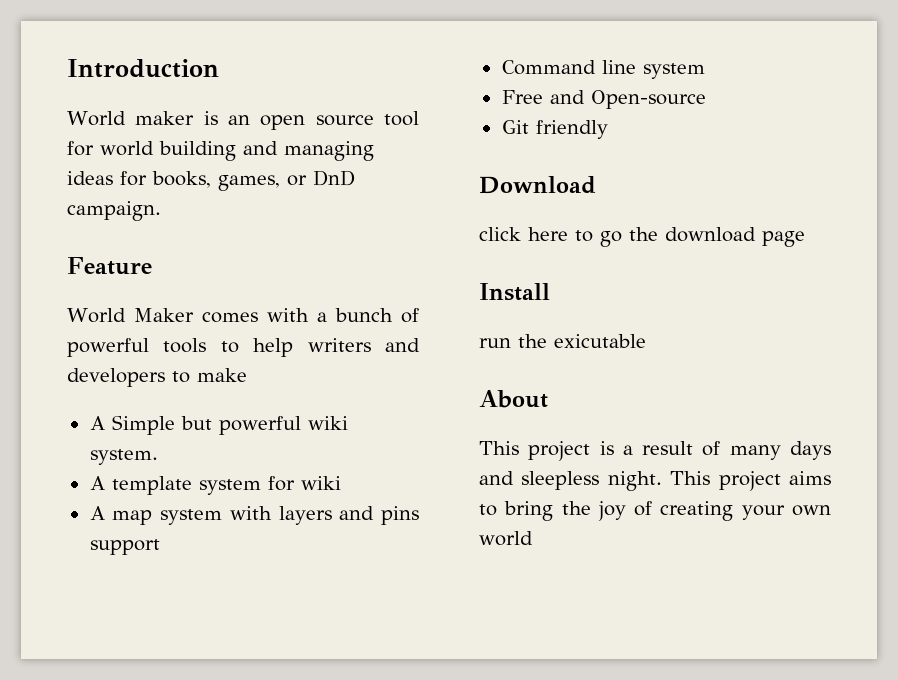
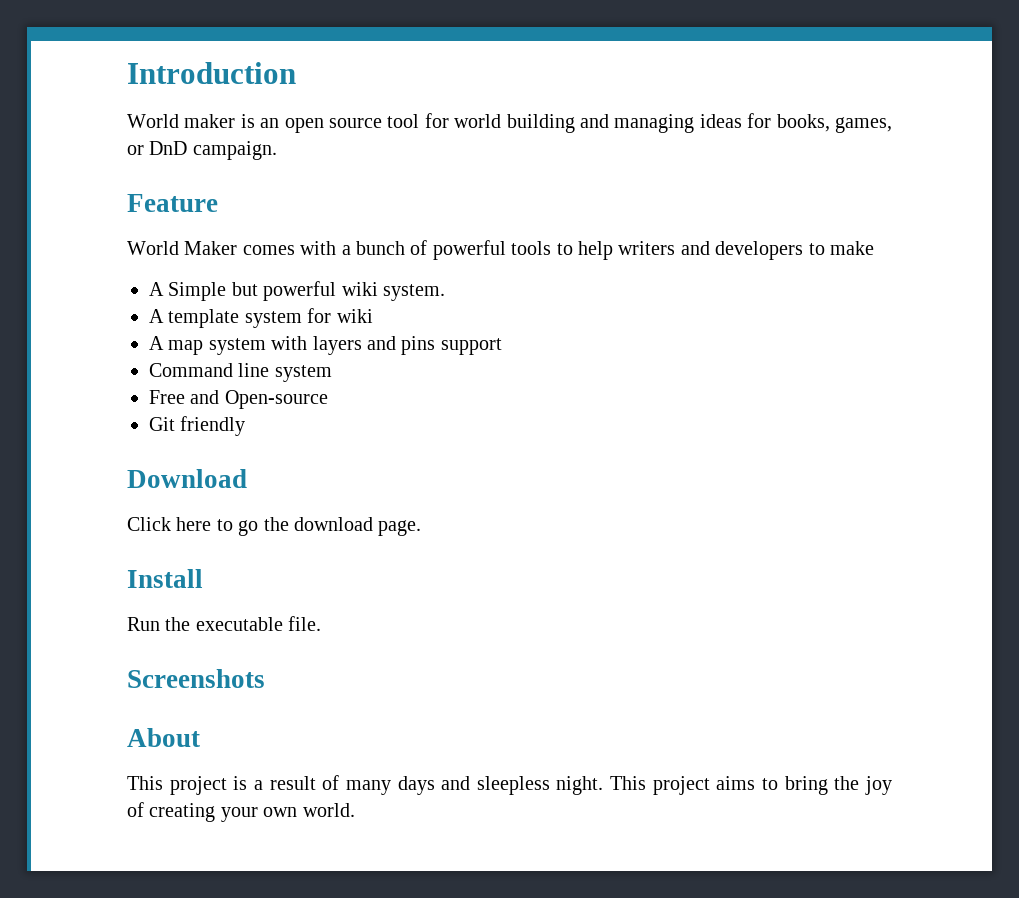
[479,227,521,241] click -> [127,517,171,531] Click
[762,231,805,247] page -> [378,520,422,536] page.
[479,334,646,348] run the exicutable -> [127,616,322,631] [127,669,265,688] Run the executable file. // Screenshots
[479,531,533,546] world -> [302,803,355,817] world.

